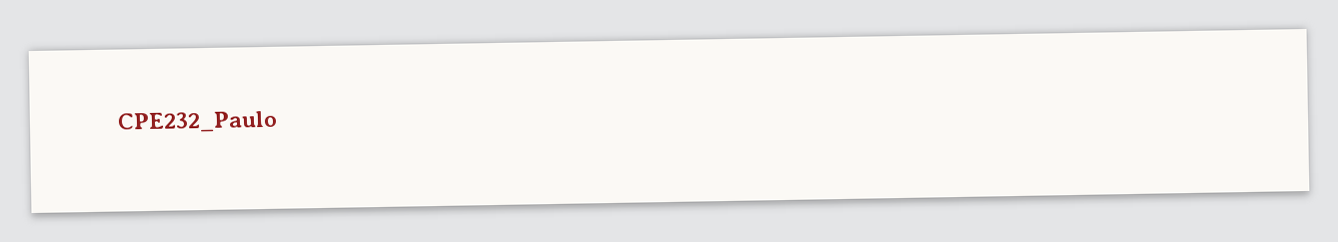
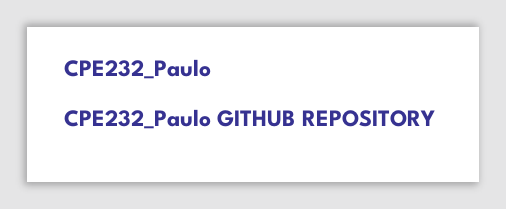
[117,110,278,134] CPE232_Paulo -> [64,59,211,79] [64,109,435,129] CPE232_Paulo // CPE232_Paulo GITHUB REPOSITORY

